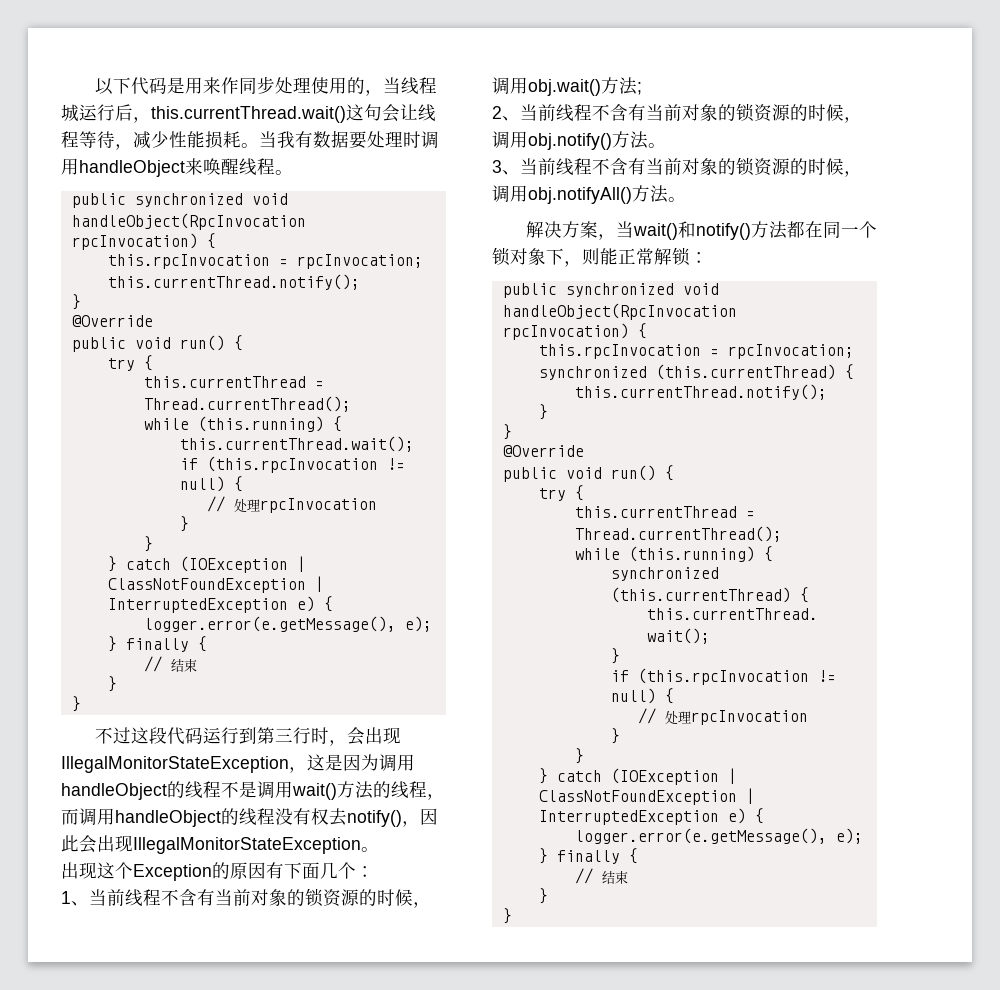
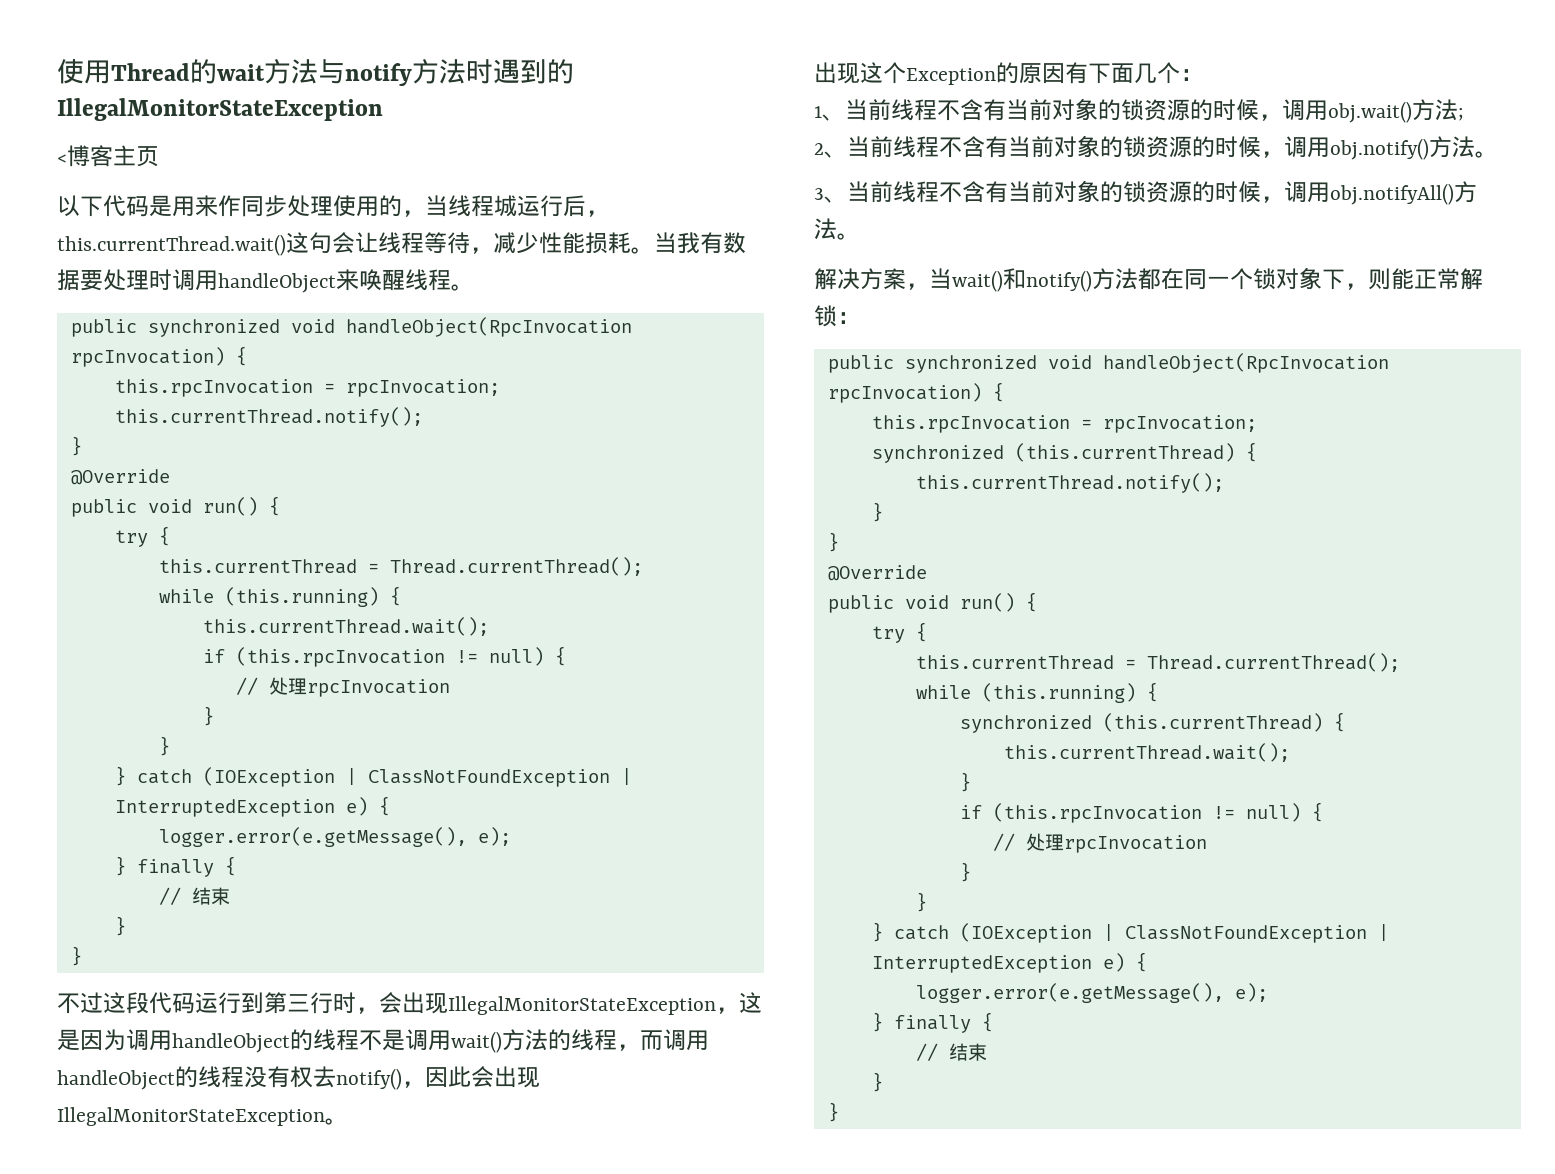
(94, 86) none -> [57,59,574,86] [57,98,383,121] [57,145,159,167] 使用Thread的wait方法与notify方法时遇到的IllegalMonitorStateException // <博客主页 //

